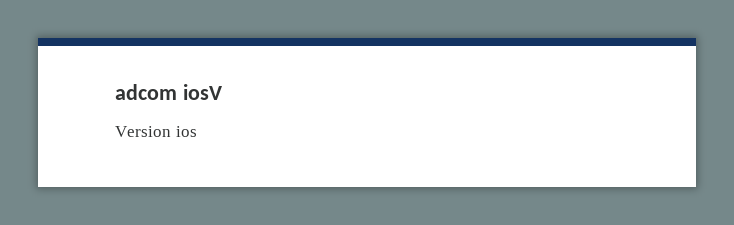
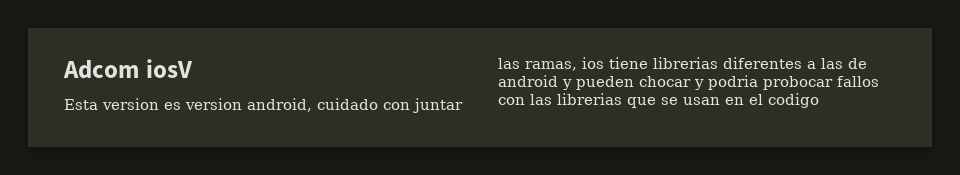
[115,84,177,100] adcom -> [63,60,139,79] Adcom
[115,126,197,137] Version ios -> [64,98,463,113] [498,57,867,71] [498,75,879,90] [498,93,819,108] Esta version es version android, cuidado con juntar las ramas, ios tiene librerias diferentes a las de android y pueden chocar y podria probocar fallos con las librerias que se usan en el codigo

